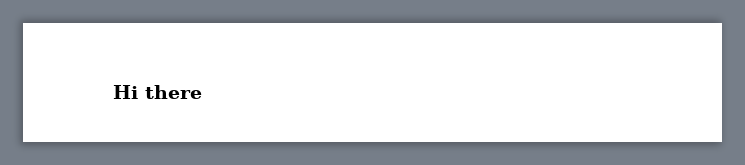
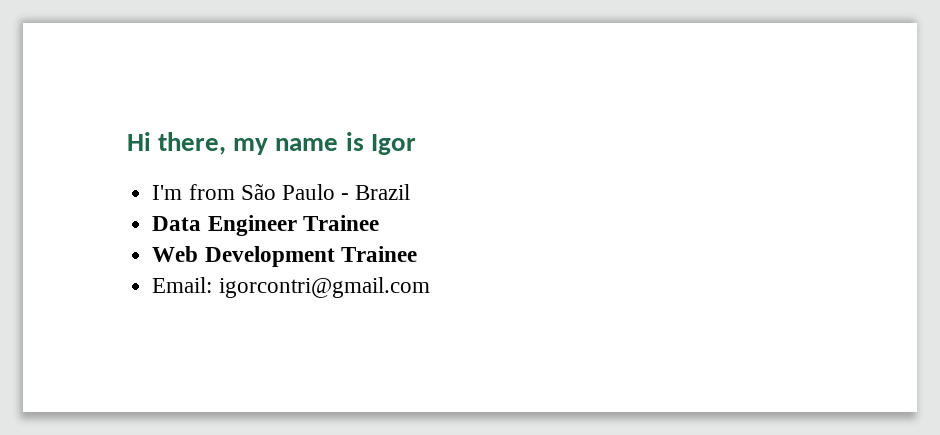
[145,85,202,99] there -> [158,132,416,155] [152,183,411,200] [152,215,379,236] [152,246,417,267] [152,277,430,298] there, my name is Igor // I'm from São Paulo - Brazil // Data Engineer Trainee // Web Development Trainee // Email: igorcontri@gmail.com

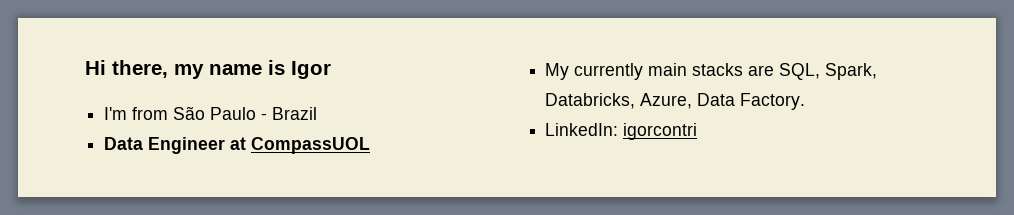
[302,215,379,231] [152,246,417,267] [152,277,430,298] Trainee // Web Development Trainee // Email: igorcontri@gmail.com -> [230,137,371,154] [545,63,878,80] [545,93,806,110] [545,123,698,140] at CompassUOL // My currently main stacks are SQL, Spark, Databricks, Azure, Data Factory. // LinkedIn: igorcontri

